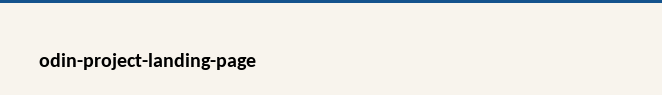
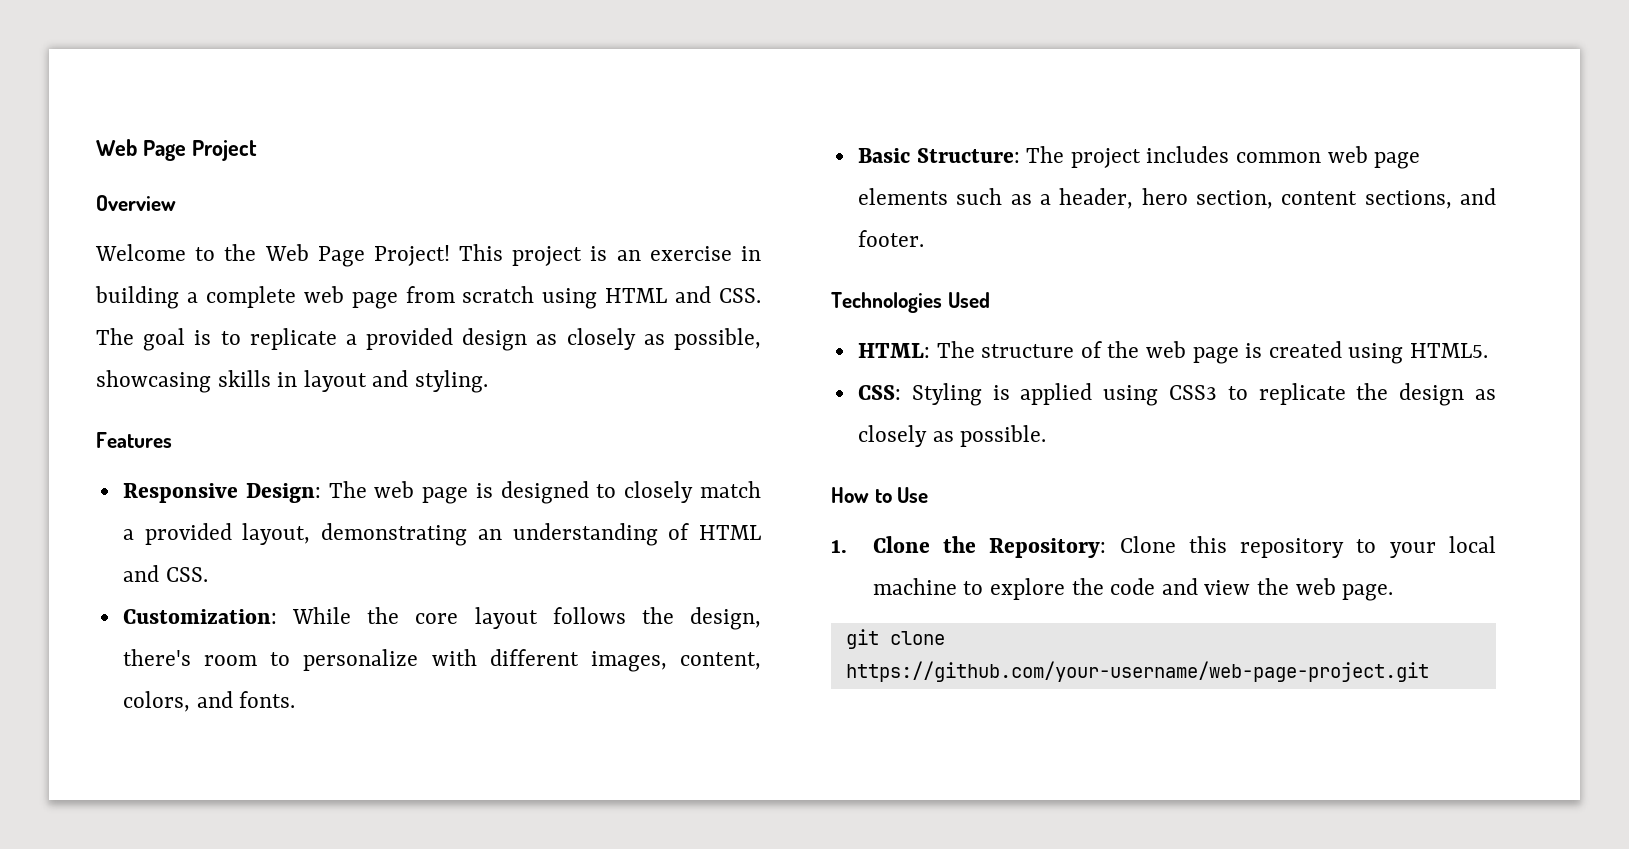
[39,53,256,70] odin-project-landing-page -> [96,139,257,161] [96,195,176,211] [95,244,761,267] [95,286,761,309] [96,328,761,351] [96,370,489,393] [96,432,172,448] [122,481,761,504] [122,523,761,546] [122,565,208,582] [122,607,761,630] [122,649,761,672] [122,691,296,712] [857,146,1421,169] [857,188,1496,209] [857,230,924,247] [831,292,990,313] [857,341,1489,364] [857,383,1496,406] [857,425,1047,447] [831,487,929,503] [831,536,1496,558] [872,578,1394,601] [845,629,945,649] [845,661,1429,682] Web Page Project // Overview // Welcome to the Web Page Project! This project is an exercise in building a complete web page from scratch using HTML and CSS. The goal is to replicate a provided design as closely as possible, showcasing skills in layout and styling. // Features // Responsive Design: The web page is designed to closely match a provided layout, demonstrating an understanding of HTML and CSS. // Customization: While the core layout follows the design, there's room to personalize with different images, content, colors, and fonts. // Basic Structure: The project includes common web page elements such as a header, hero section, content sections, and footer. // Technologies Used // HTML: The structure of the web page is created using HTML5. // CSS: Styling is applied using CSS3 to replicate the design as closely as possible. // How to Use // 1. Clone the Repository: Clone this repository to your local machine to explore the code and view the web page. // git clone https://github.com/your-username/web-page-project.git

